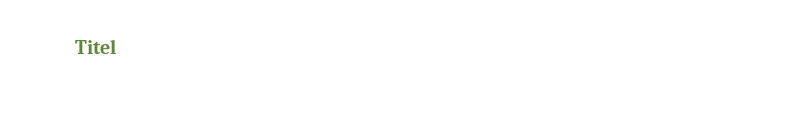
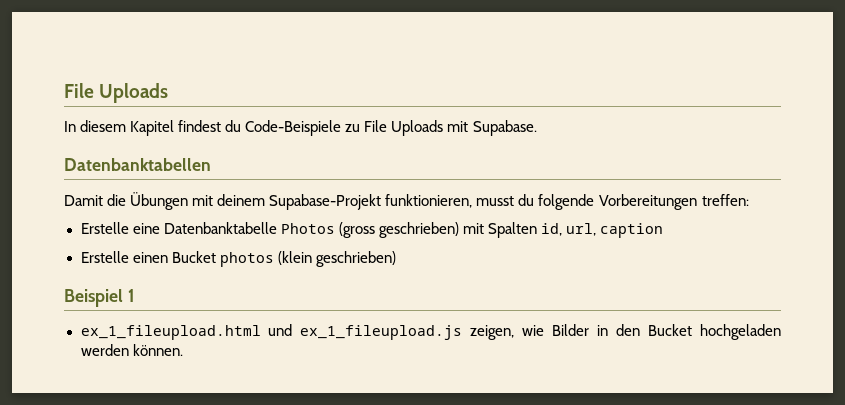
[75,39,116,54] Titel -> [64,83,169,103] [64,120,537,136] [64,158,211,171] [64,192,749,210] [80,222,663,238] [80,251,396,267] [64,289,134,307] [80,324,781,340] [80,344,183,356] File Uploads // In diesem Kapitel findest du Code-Beispiele zu File Uploads mit Supabase. // Datenbanktabellen // Damit die Übungen mit deinem Supabase-Projekt funktionieren, musst du folgende Vorbereitungen treffen: // Erstelle eine Datenbanktabelle Photos (gross geschrieben) mit Spalten id, url, caption // Erstelle einen Bucket photos (klein geschrieben) // Beispiel 1 // ex_1_fileupload.html und ex_1_fileupload.js zeigen, wie Bilder in den Bucket hochgeladen werden können.

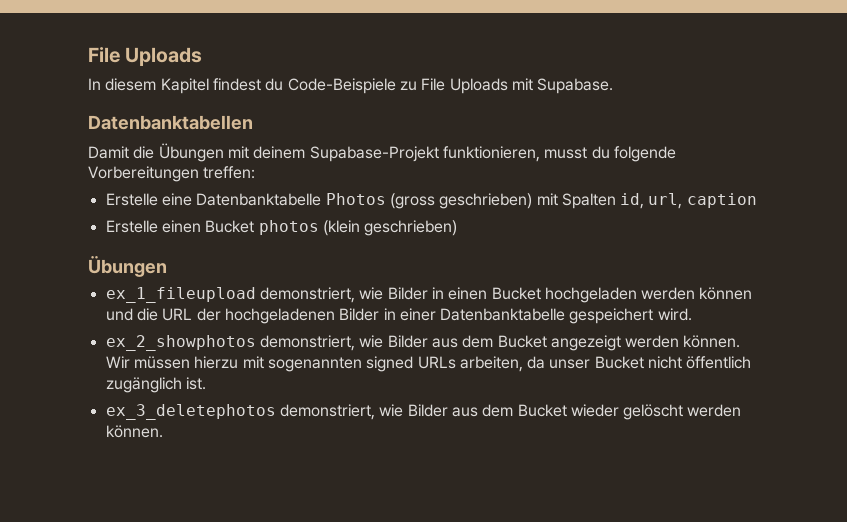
[64,289,134,307] [80,324,515,340] Beispiel 1 // ex_1_fileupload.html und ex_1_fileupload.js zeigen, -> [88,255,167,277] [105,287,355,303] Übungen // ex_1_fileupload demonstriert,
[616,324,641,336] den -> [448,287,488,300] einen
(129, 350) none -> [699,287,753,300] [105,308,692,324] [105,335,741,351] [105,356,752,372] [105,377,206,393] [105,404,742,420] können und die URL der hochgeladenen Bilder in einer Datenbanktabelle gespeichert wird. // ex_2_showphotos demonstriert, wie Bilder aus dem Bucket angezeigt werden können. Wir müssen hierzu mit sogenannten signed URLs arbeiten, da unser Bucket nicht öffentlich zugänglich ist. // ex_3_deletephotos demonstriert, wie Bilder aus dem Bucket wieder gelöscht werden

